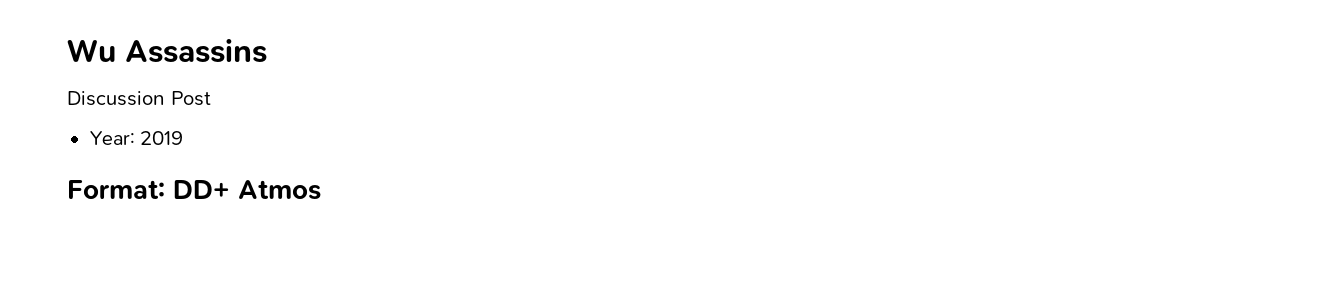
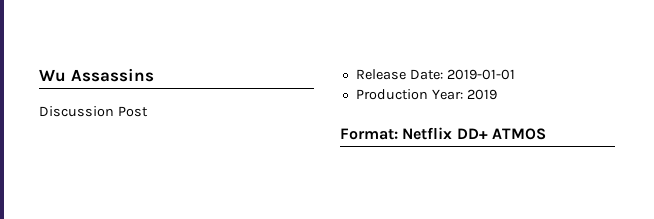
(211, 98) none -> [355,69,515,80] [355,89,428,100] Release Date: 2019-01-01 // Production
[173,180,321,200] DD+ Atmos -> [402,127,546,140] Netflix DD+ ATMOS

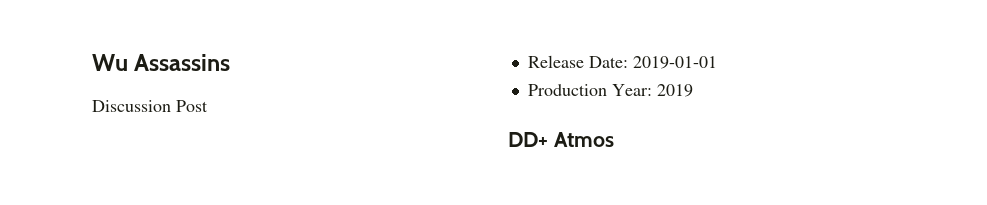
[340,127,546,140] Format: Netflix DD+ ATMOS -> [508,132,614,147] DD+ Atmos

